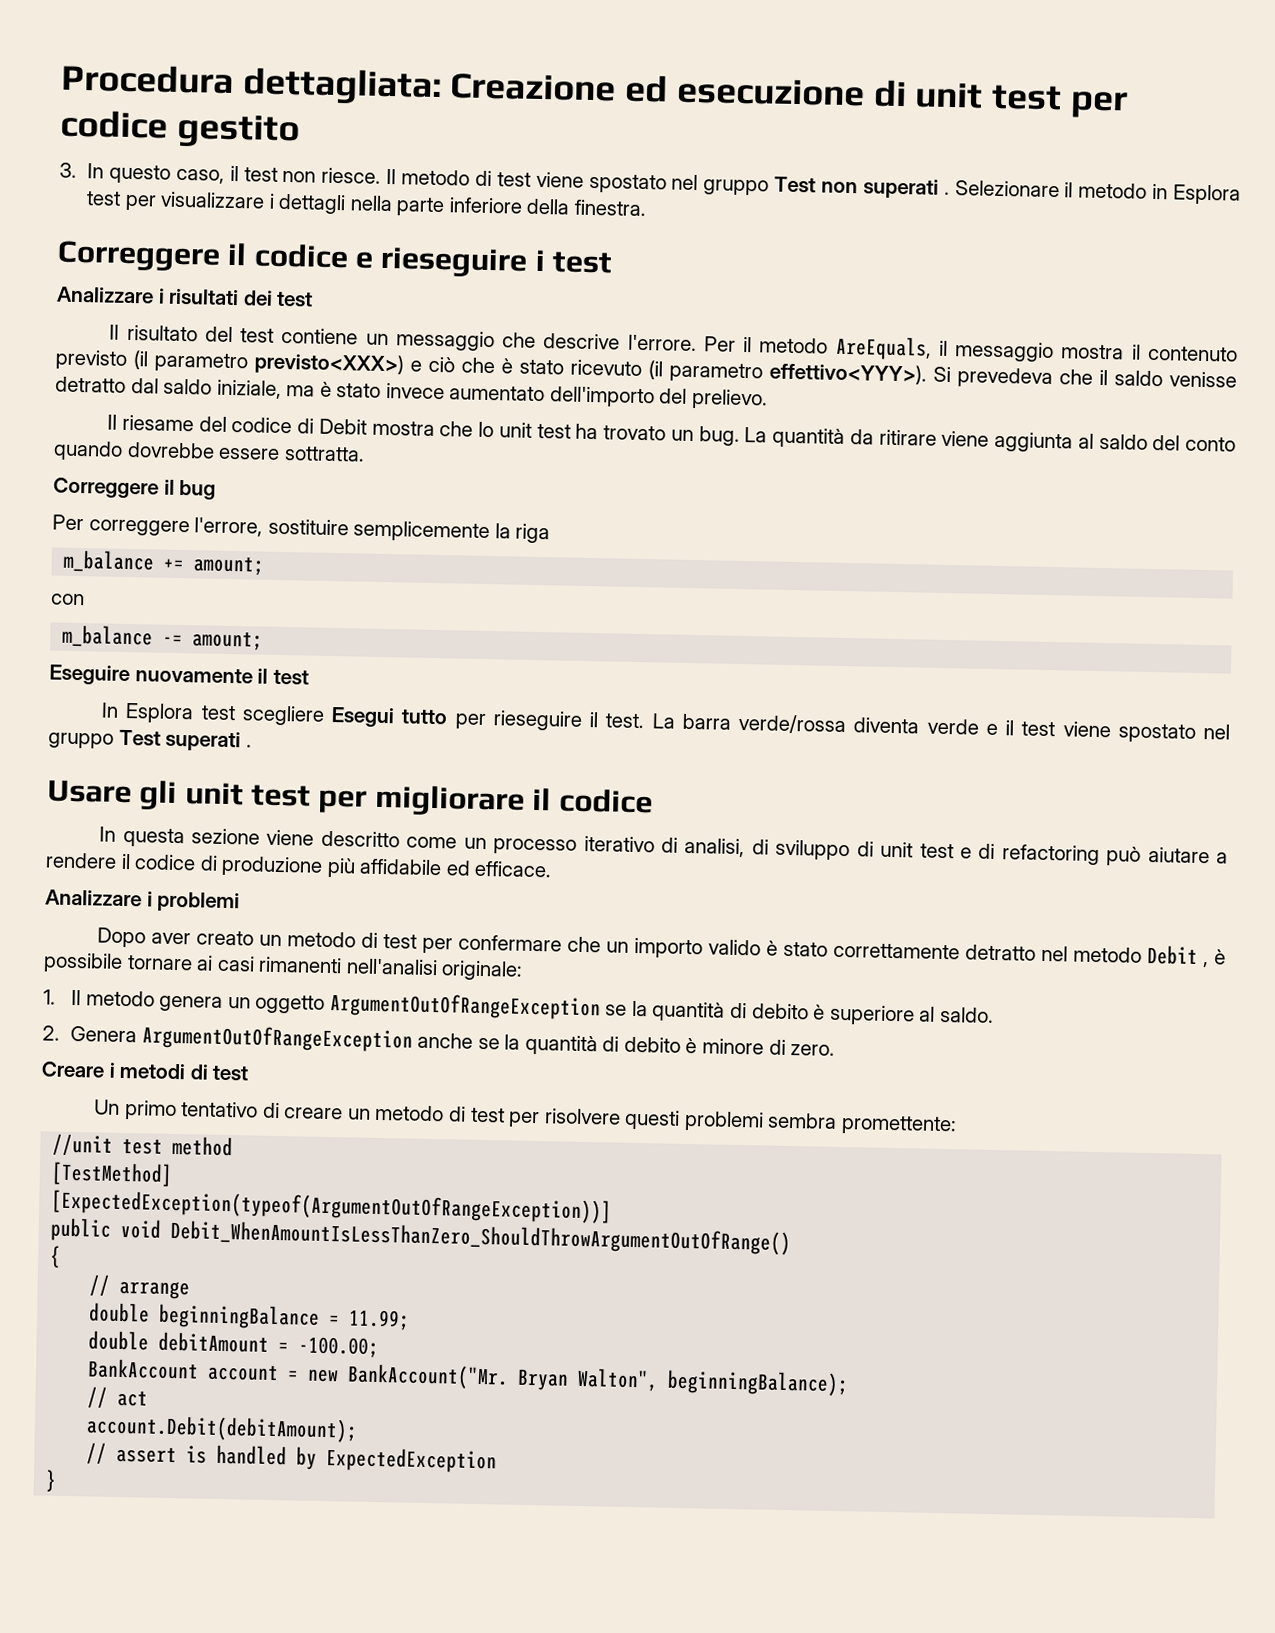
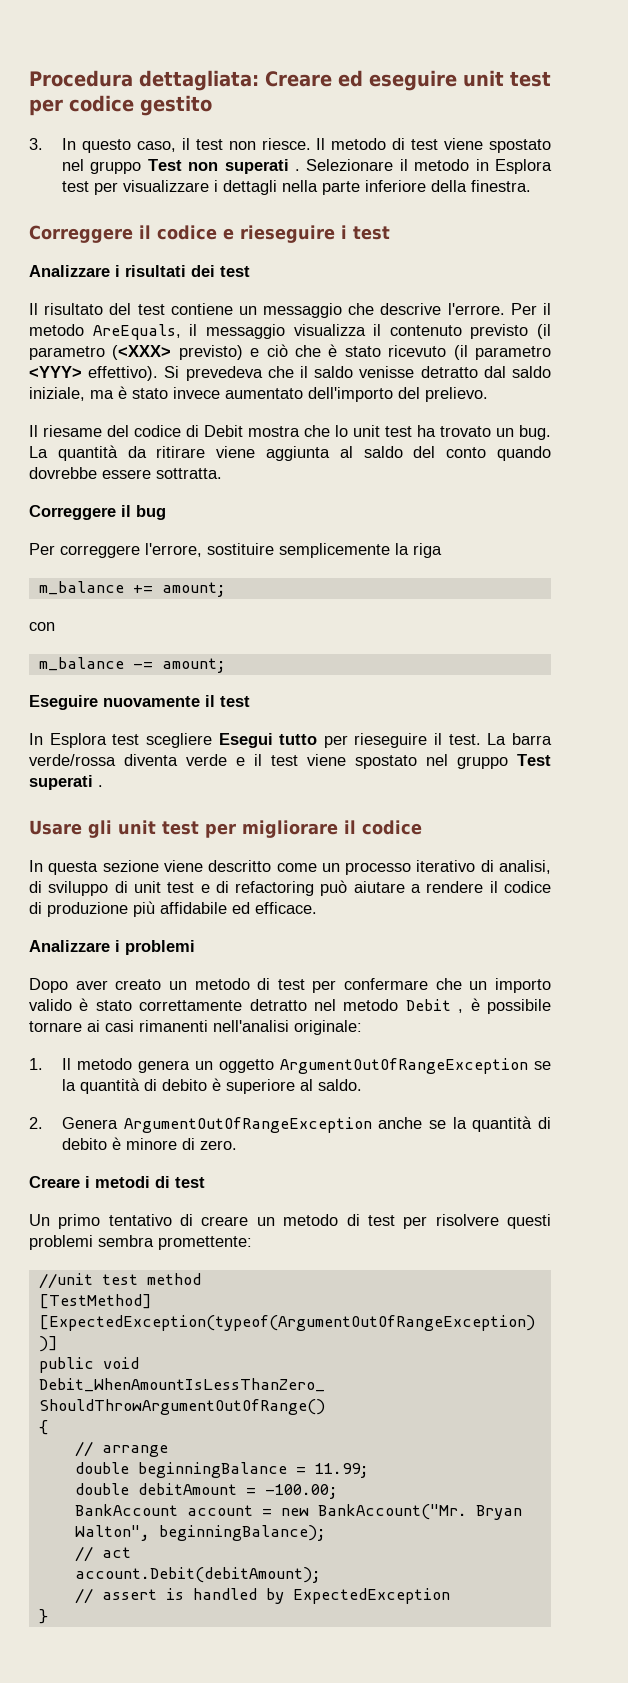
[450,73,907,108] Creazione ed esecuzione di -> [265,70,457,91] Creare ed eseguire
[1061,344,1125,360] mostra -> [293,324,366,336] visualizza
[254,352,404,376] previsto<XXX>) -> [112,345,243,360] (<XXX> previsto)
[769,362,927,385] effettivo<YYY>). -> [29,366,159,381] <YYY> effettivo).

